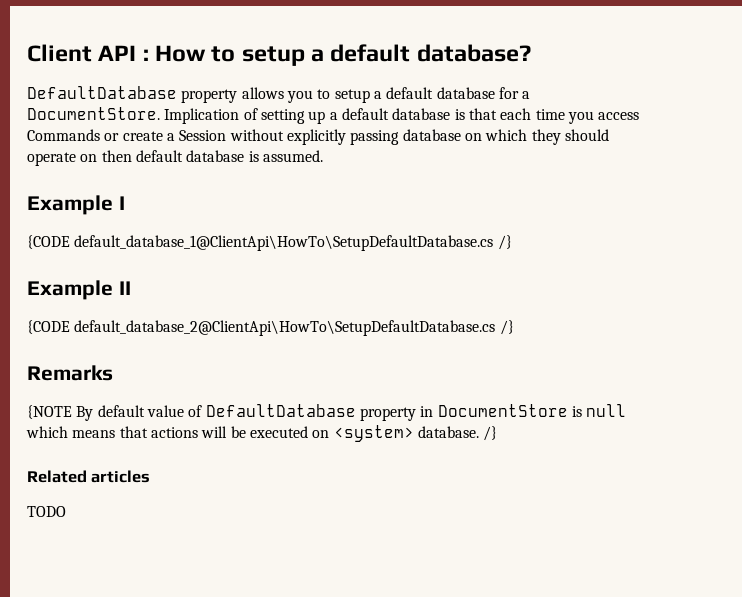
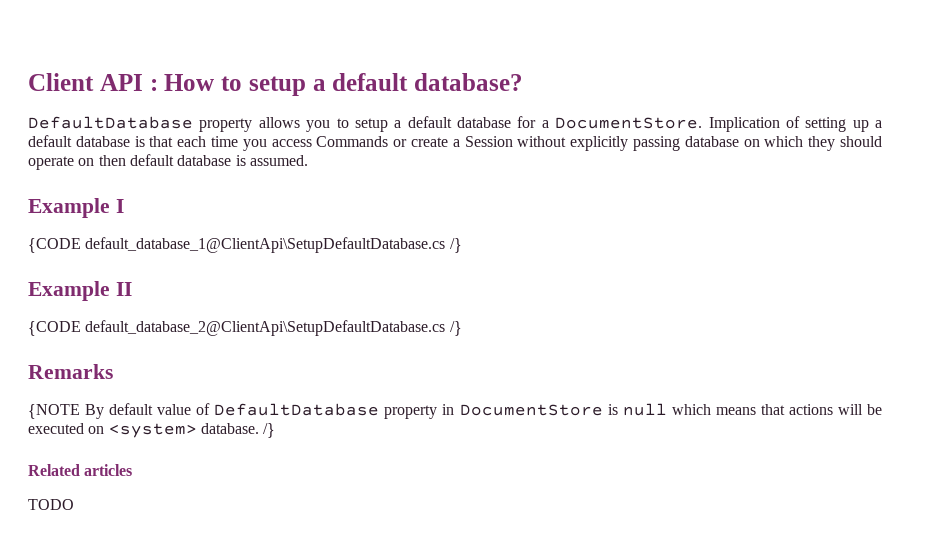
[74,235,494,251] default_database_1@ClientApi\HowTo\SetupDefaultDatabase.cs -> [85,237,446,253] default_database_1@ClientApi\SetupDefaultDatabase.cs
[74,320,496,336] default_database_2@ClientApi\HowTo\SetupDefaultDatabase.cs -> [85,320,446,336] default_database_2@ClientApi\SetupDefaultDatabase.cs

